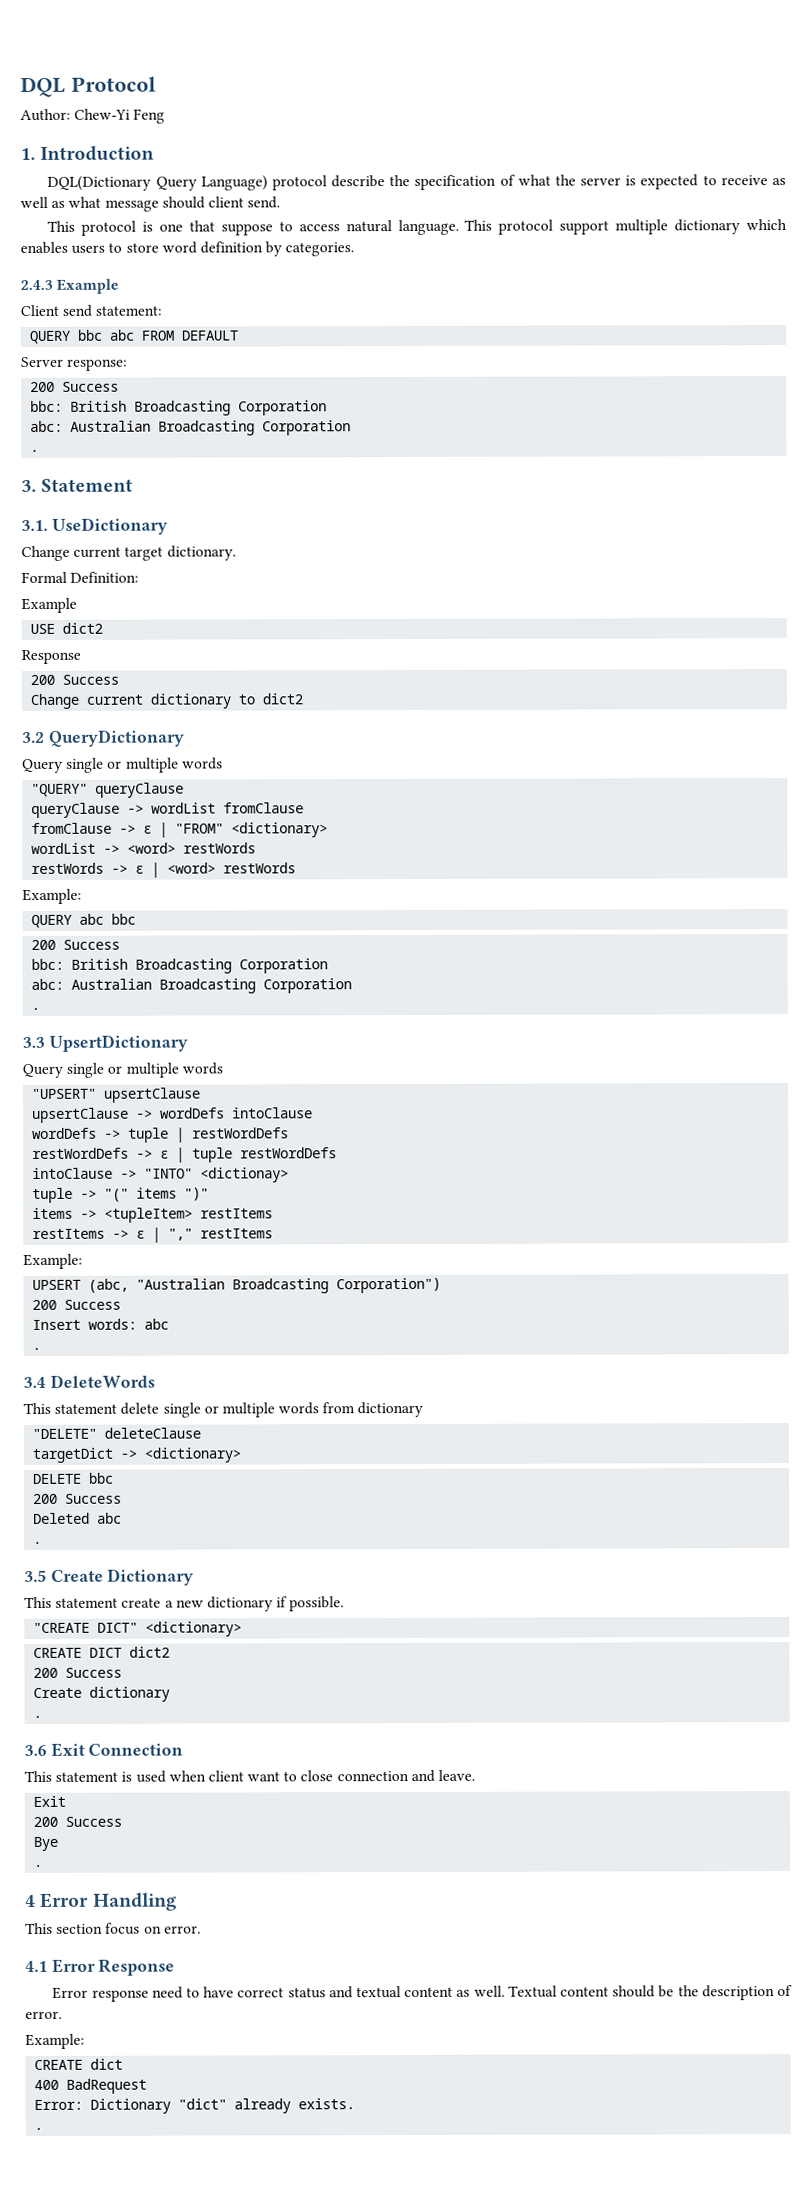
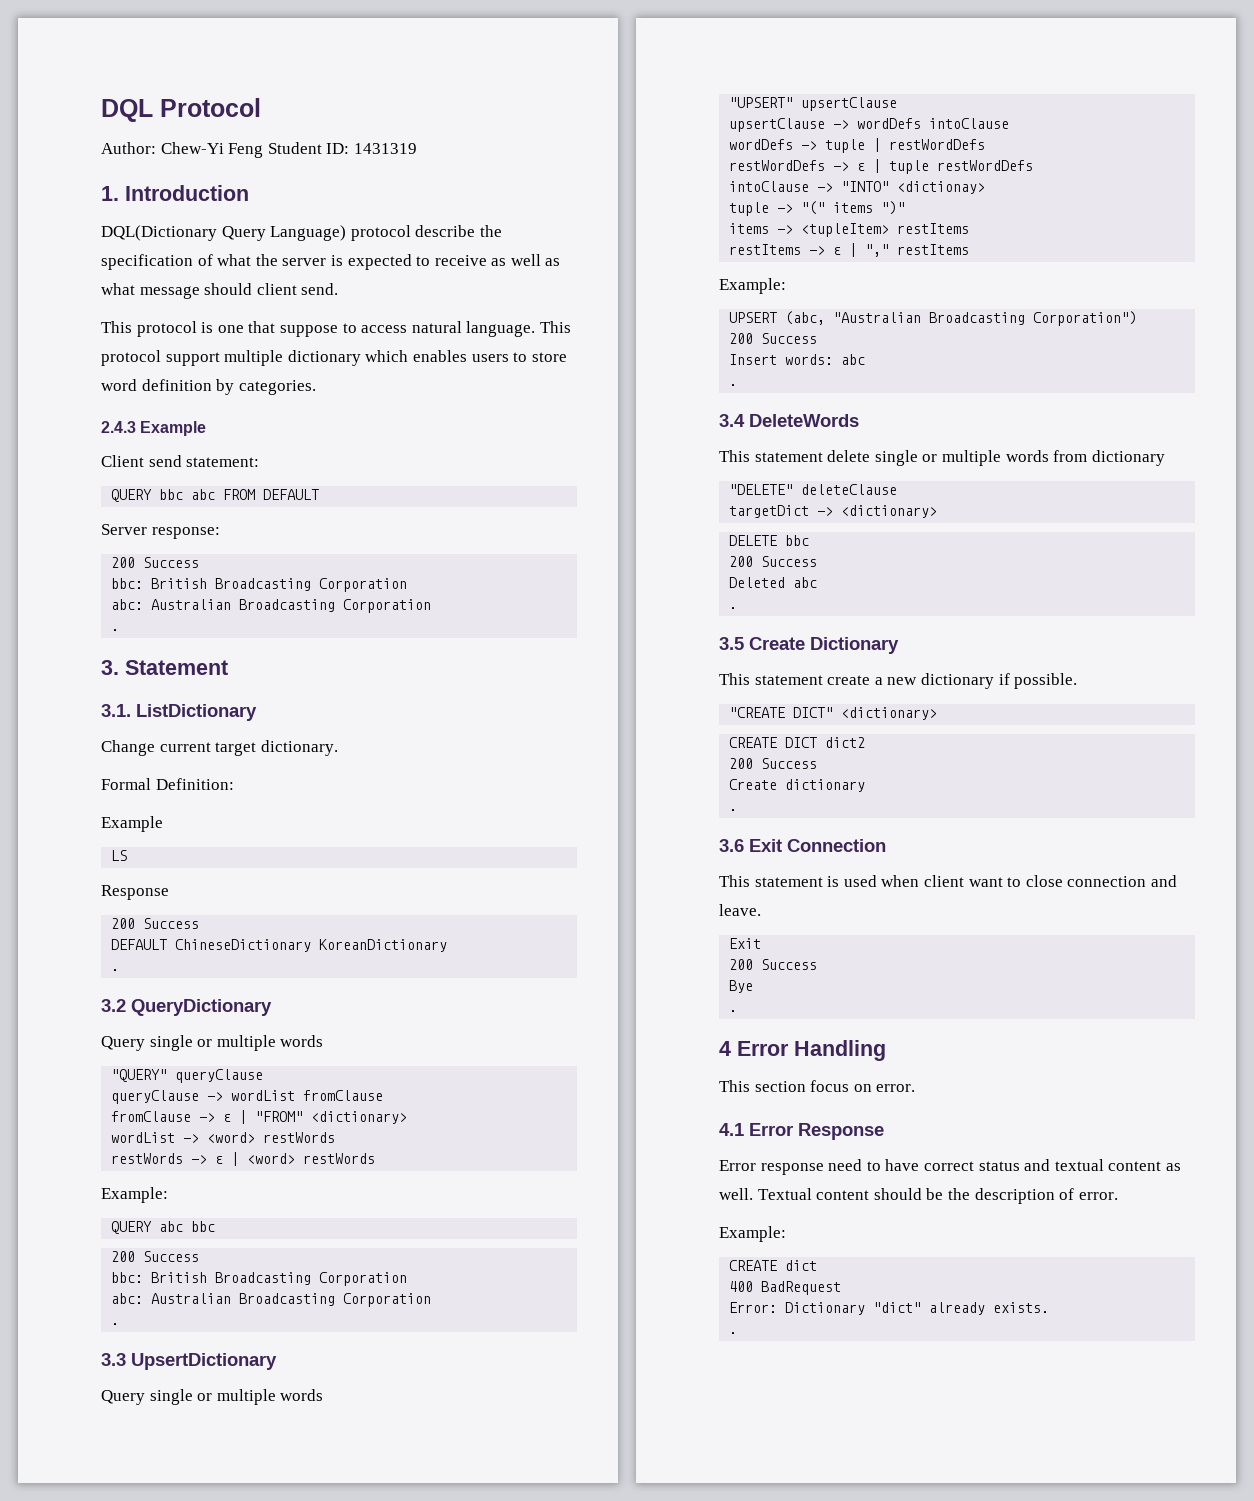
(166, 116) none -> [267,142,417,154] Student ID: 1431319
[51,517,168,535] UseDictionary -> [136,704,257,721] ListDictionary
[30,622,104,634] USE dict2 -> [111,850,128,861] LS
[30,693,304,709] Change current dictionary to dict2 -> [111,939,448,952] [111,969,120,971] DEFAULT ChineseDictionary KoreanDictionary // .

